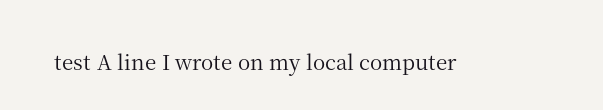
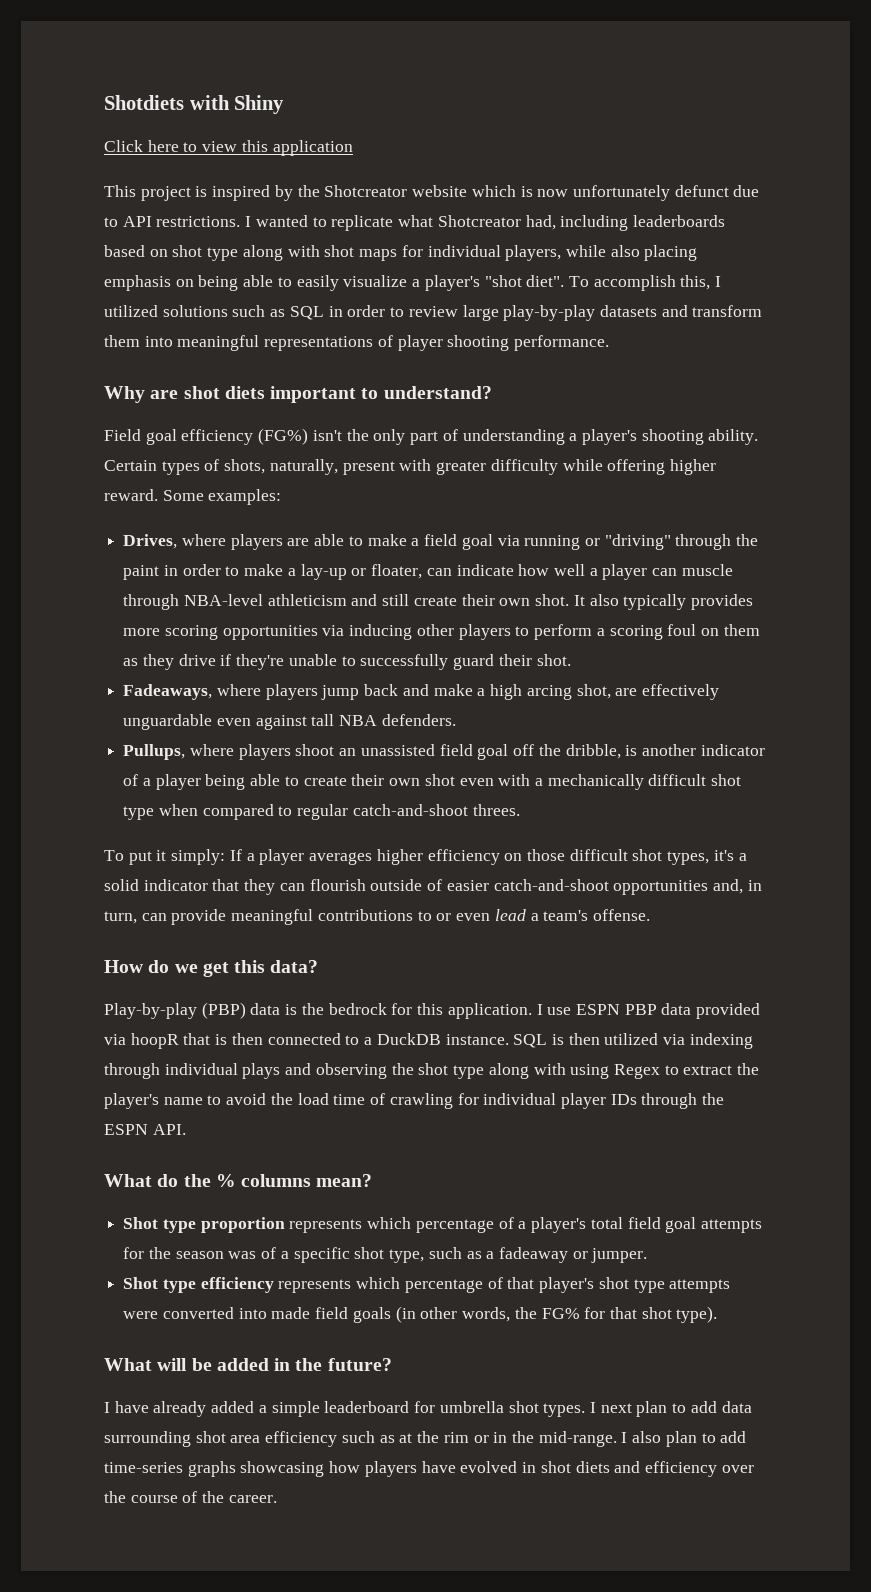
[54,53,458,76] test A line I wrote on my local computer -> [104,95,285,114] [104,140,353,156] [104,185,760,201] [104,215,725,231] [104,245,698,261] [104,275,722,291] [104,305,763,321] [104,335,610,351] [104,386,492,403] [104,428,759,445] [104,459,716,475] [104,489,282,505] [123,534,759,550] [123,564,733,580] [123,594,753,610] [123,624,760,640] [123,654,571,670] [123,684,719,700] [123,714,456,730] [123,744,765,760] [123,774,742,790] [123,804,520,820] [104,849,747,865] [104,879,762,895] [104,909,650,925] [104,960,319,977] [104,1002,761,1019] [104,1033,753,1049] [104,1063,760,1079] [104,1093,725,1109] [104,1124,186,1135] [104,1174,373,1187] [123,1217,762,1233] [123,1247,648,1263] [123,1277,731,1293] [123,1306,718,1323] [104,1358,392,1371] [104,1401,752,1417] [104,1431,747,1447] [104,1461,754,1477] [104,1491,277,1503] Shotdiets with Shiny // Click here to view this application // This project is inspired by the Shotcreator website which is now unfortunately defunct due to API restrictions. I wanted to replicate what Shotcreator had, including leaderboards based on shot type along with shot maps for individual players, while also placing emphasis on being able to easily visualize a player's "shot diet". To accomplish this, I utilized solutions such as SQL in order to review large play-by-play datasets and transform them into meaningful representations of player shooting performance. // Why are shot diets important to understand? // Field goal efficiency (FG%) isn't the only part of understanding a player's shooting ability. Certain types of shots, naturally, present with greater difficulty while offering higher reward. Some examples: // Drives, where players are able to make a field goal via running or "driving" through the paint in order to make a lay-up or floater, can indicate how well a player can muscle through NBA-level athleticism and still create their own shot. It also typically provides more scoring opportunities via inducing other players to perform a scoring foul on them as they drive if they're unable to successfully guard their shot. // Fadeaways, where players jump back and make a high arcing shot, are effectively unguardable even against tall NBA defenders. // Pullups, where players shoot an unassisted field goal off the dribble, is another indicator of a player being able to create their own shot even with a mechanically difficult shot type when compared to regular catch-and-shoot threes. // To put it simply: If a player averages higher efficiency on those difficult shot types, it's a solid indicator that they can flourish outside of easier catch-and-shoot opportunities and, in turn, can provide meaningful contributions to or even lead a team's offense. // How do we get this data? // Play-by-play (PBP) data is the bedrock for this application. I use ESPN PBP data provided via hoopR that is then connected to a DuckDB instance. SQL is then utilized via indexing through individual plays and observing the shot type along with using Regex to extract the player's name to avoid the load time of crawling for individual player IDs through the ESPN API. // What do the % columns mean? // Shot type proportion represents which percentage of a player's total field goal attempts for the season was of a specific shot type, such as a fadeaway or jumper. // Shot type efficiency represents which percentage of that player's shot type attempts were converted into made field goals (in other words, the FG% for that shot type). // What will be added in the future? // I have already added a simple leaderboard for umbrella shot types. I next plan to add data surrounding shot area efficiency such as at the rim or in the mid-range. I also plan to add time-series graphs showcasing how players have evolved in shot diets and efficiency over the course of the career.

